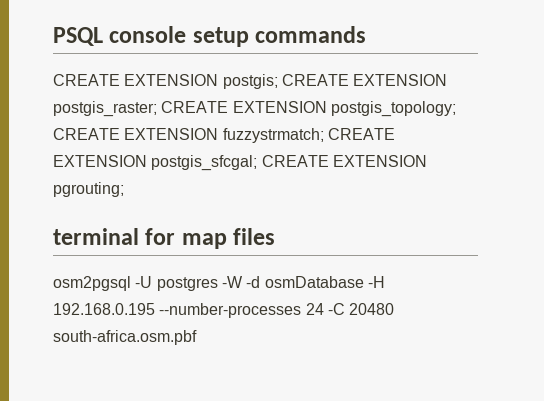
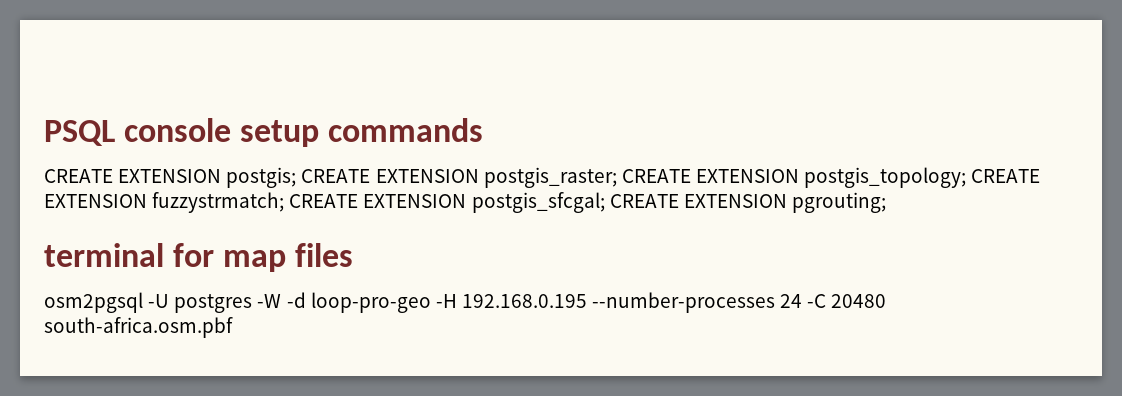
[264,276,364,288] osmDatabase -> [310,292,431,313] loop-pro-geo

